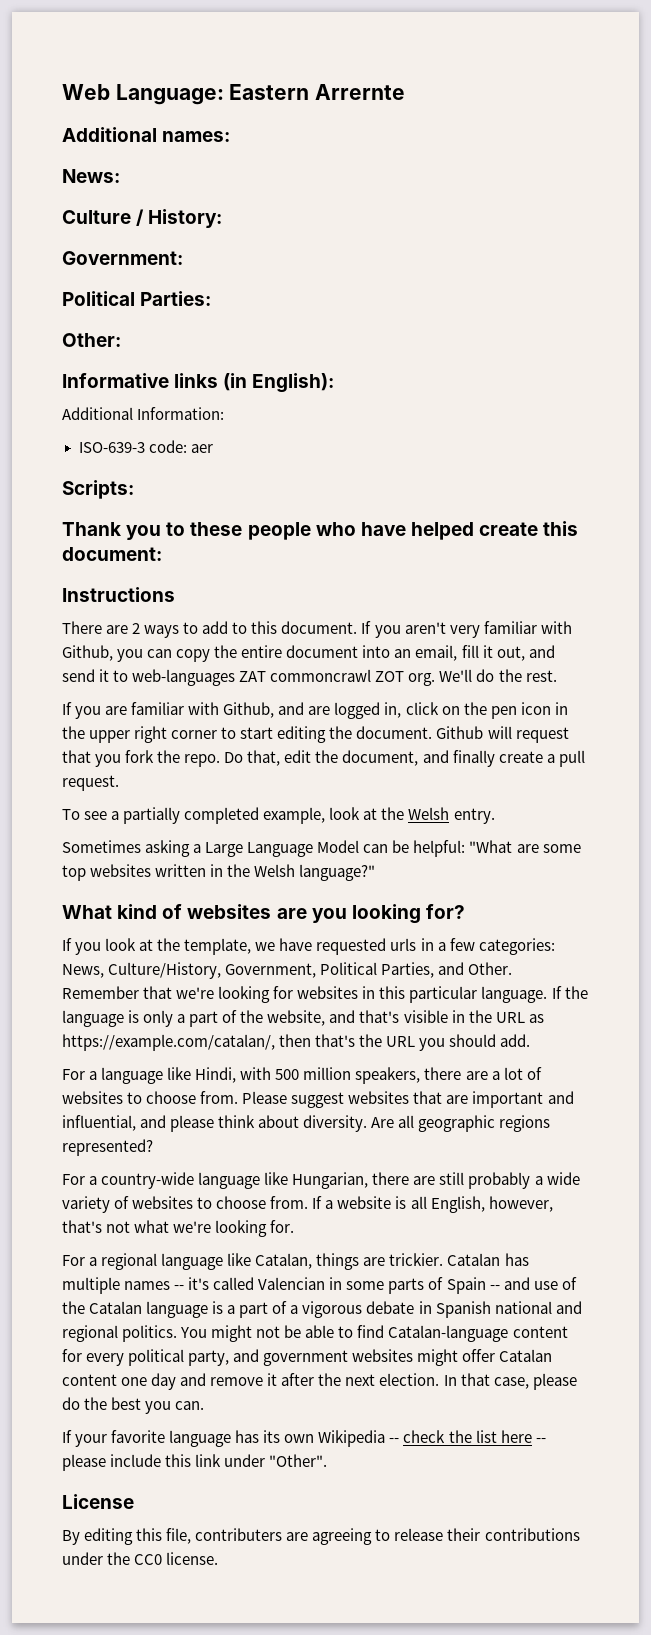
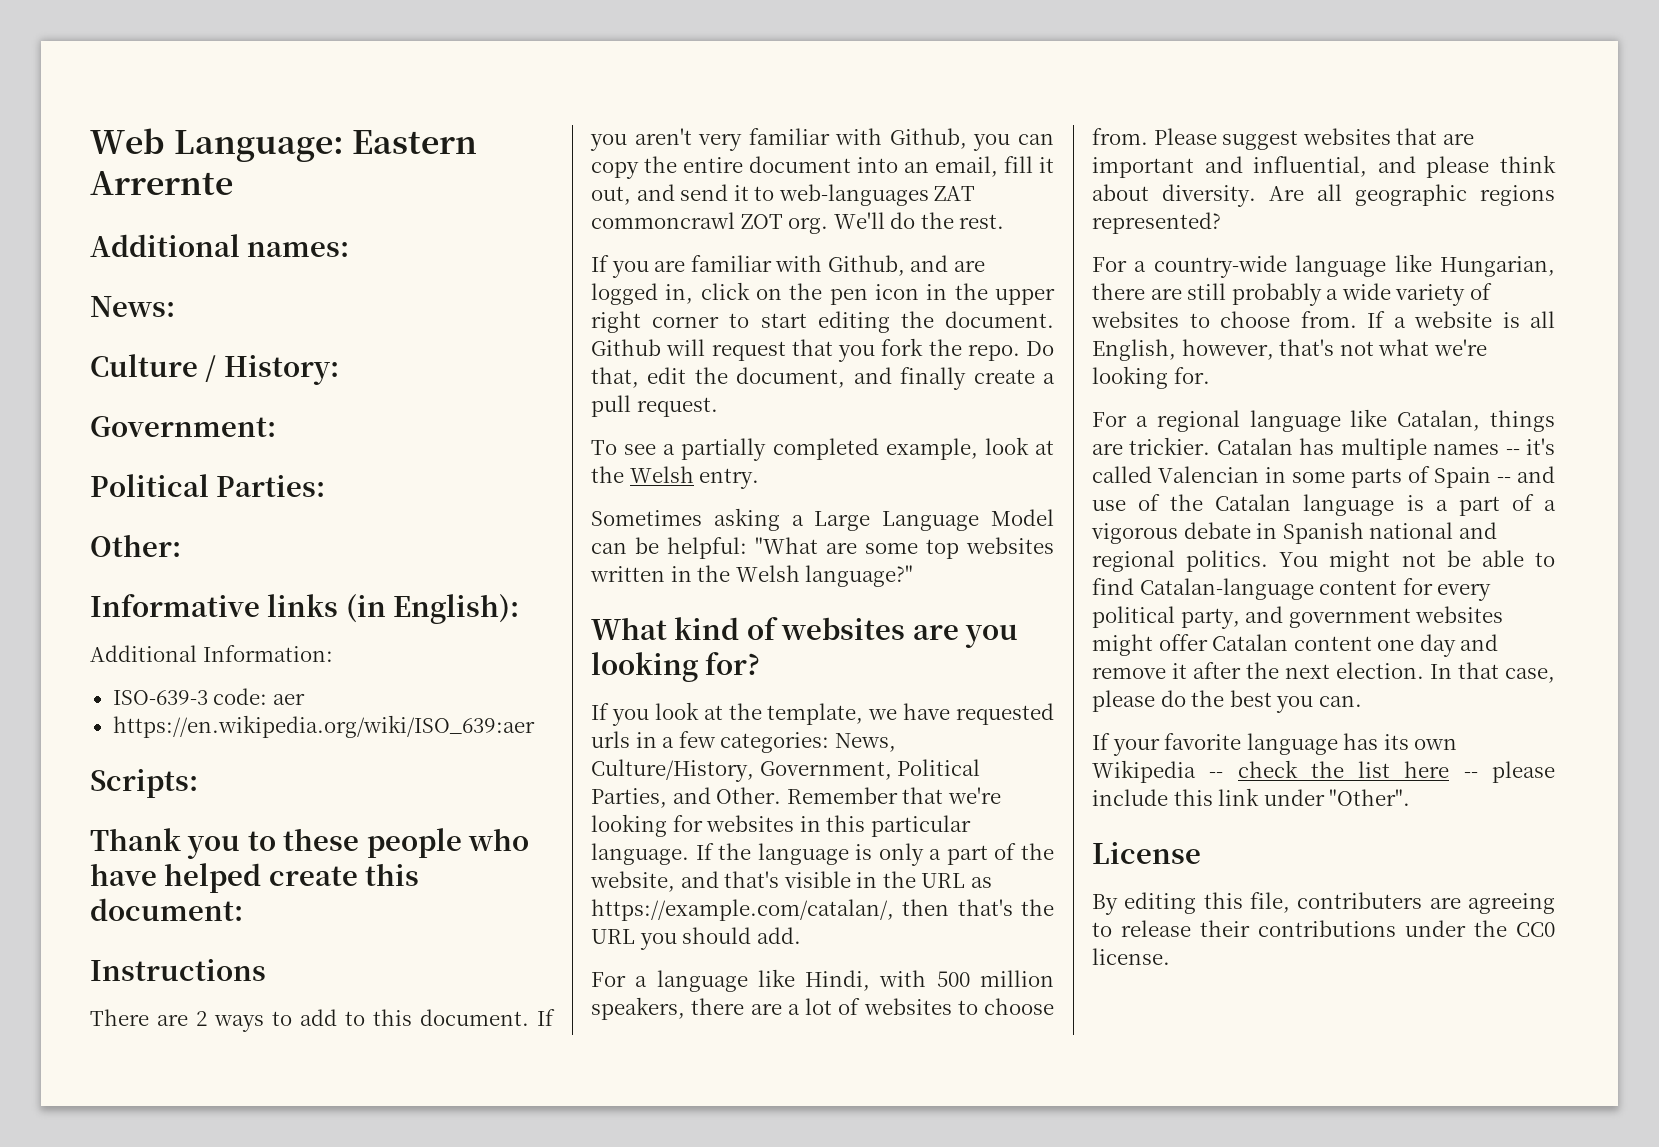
(213, 448) none -> [112,715,535,738] // https://en.wikipedia.org/wiki/ISO_639:aer

